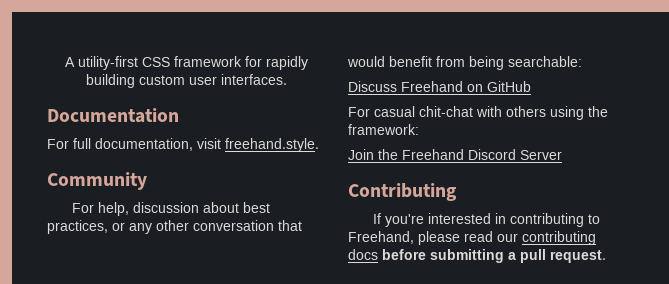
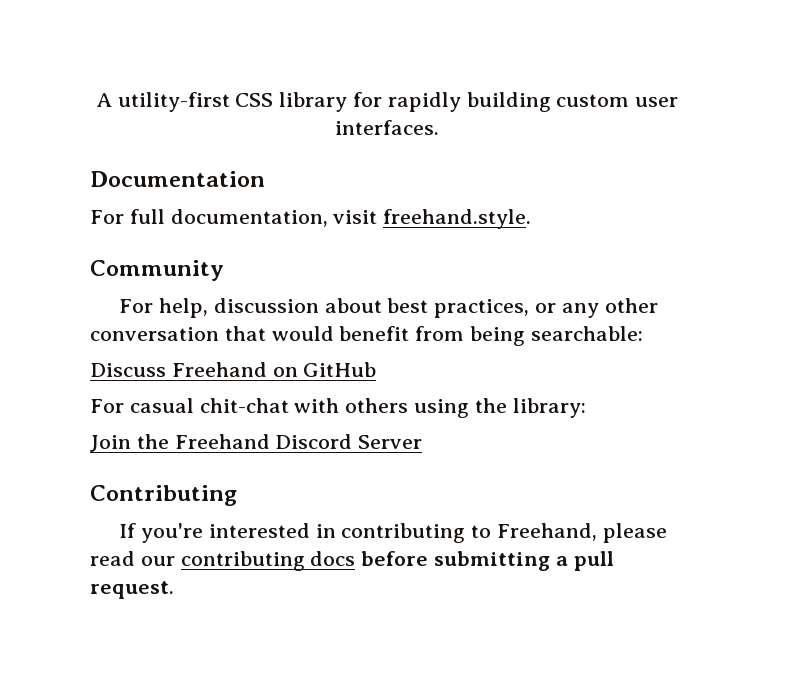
[173,56,242,67] framework -> [279,92,348,112] library
[348,124,419,135] framework: -> [512,398,586,418] library:

